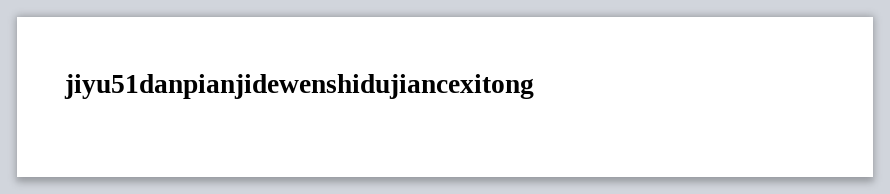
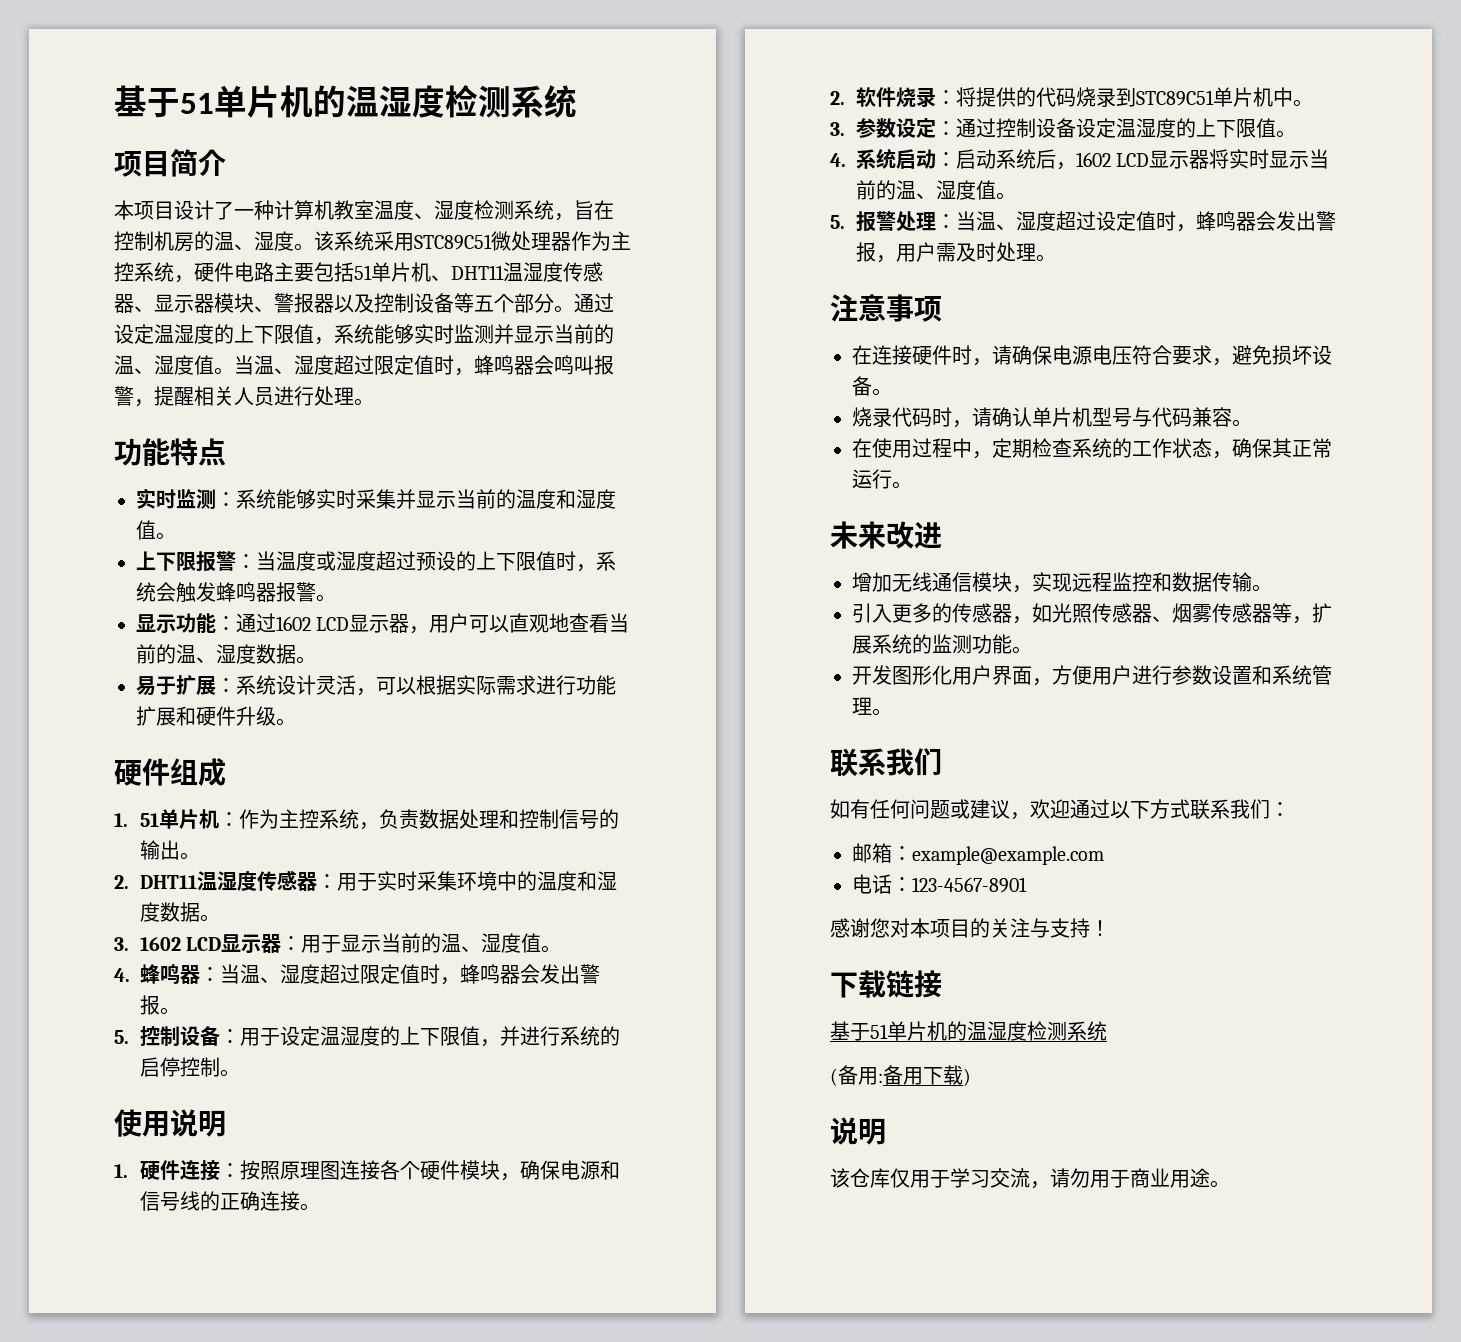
[64,74,534,99] jiyu51danpianjidewenshidujiancexitong -> [114,85,577,118] [114,149,226,177] [114,200,614,221] [114,231,631,252] [114,262,603,283] [114,293,614,313] [114,324,614,345] [114,355,614,376] [114,386,374,407] [114,438,226,466] [136,488,616,509] [136,520,176,540] [136,551,616,572] [136,582,336,603] [136,613,630,634] [136,644,316,664] [136,675,616,696] [136,706,296,726] [114,758,226,786] [114,809,619,830] [139,840,200,860] [114,870,617,891] [139,902,220,922] [114,933,561,953] [114,964,600,985] [140,995,180,1015] [114,1026,620,1047] [139,1057,240,1077] [114,1109,226,1137] [114,1160,620,1181] [139,1191,320,1211] [830,87,1313,108] [830,118,1296,138] [830,148,1330,170] [856,180,1016,200] [830,211,1336,232] [855,242,1056,263] [830,294,942,322] [852,345,1332,366] [852,376,892,396] [852,407,1252,428] [852,438,1332,459] [852,469,912,489] [830,521,942,549] [852,572,1272,593] [852,603,1332,624] [852,634,1032,654] [852,665,1332,686] [852,697,892,716] [830,748,942,777] [830,799,1290,820] [852,843,1104,865] [852,874,1027,894] [830,918,1110,938] [830,970,942,998] [830,1021,1107,1041] [830,1065,971,1086] [830,1117,886,1145] [830,1168,1230,1189] 基于51单片机的温湿度检测系统 // 项目简介 // 本项目设计了一种计算机教室温度、湿度检测系统，旨在控制机房的温、湿度。该系统采用STC89C51微处理器作为主控系统，硬件电路主要包括51单片机、DHT11温湿度传感器、显示器模块、警报器以及控制设备等五个部分。通过设定温湿度的上下限值，系统能够实时监测并显示当前的温、湿度值。当温、湿度超过限定值时，蜂鸣器会鸣叫报警，提醒相关人员进行处理。 // 功能特点 // 实时监测：系统能够实时采集并显示当前的温度和湿度值。 // 上下限报警：当温度或湿度超过预设的上下限值时，系统会触发蜂鸣器报警。 // 显示功能：通过1602 LCD显示器，用户可以直观地查看当前的温、湿度数据。 // 易于扩展：系统设计灵活，可以根据实际需求进行功能扩展和硬件升级。 // 硬件组成 // 1. 51单片机：作为主控系统，负责数据处理和控制信号的输出。 // 2. DHT11温湿度传感器：用于实时采集环境中的温度和湿度数据。 // 3. 1602 LCD显示器：用于显示当前的温、湿度值。 // 4.蜂鸣器：当温、湿度超过限定值时，蜂鸣器会发出警报。 // 5.控制设备：用于设定温湿度的上下限值，并进行系统的启停控制。 // 使用说明 // 1.硬件连接：按照原理图连接各个硬件模块，确保电源和信号线的正确连接。 // 2.软件烧录：将提供的代码烧录到STC89C51单片机中。 // 3.参数设定：通过控制设备设定温湿度的上下限值。 // 4.系统启动：启动系统后，1602 LCD显示器将实时显示当前的温、湿度值。 // 5.报警处理：当温、湿度超过设定值时，蜂鸣器会发出警报，用户需及时处理。 // 注意事项 // 在连接硬件时，请确保电源电压符合要求，避免损坏设备。 // 烧录代码时，请确认单片机型号与代码兼容。 // 在使用过程中，定期检查系统的工作状态，确保其正常运行。 // 未来改进 // 增加无线通信模块，实现远程监控和数据传输。 // 引入更多的传感器，如光照传感器、烟雾传感器等，扩展系统的监测功能。 // 开发图形化用户界面，方便用户进行参数设置和系统管理。 // 联系我们 // 如有任何问题或建议，欢迎通过以下方式联系我们： // 邮箱：example@example.com // 电话：123-4567-8901 // 感谢您对本项目的关注与支持！ // 下载链接 // 基于51单片机的温湿度检测系统 // (备用:备用下载) // 说明 // 该仓库仅用于学习交流，请勿用于商业用途。

